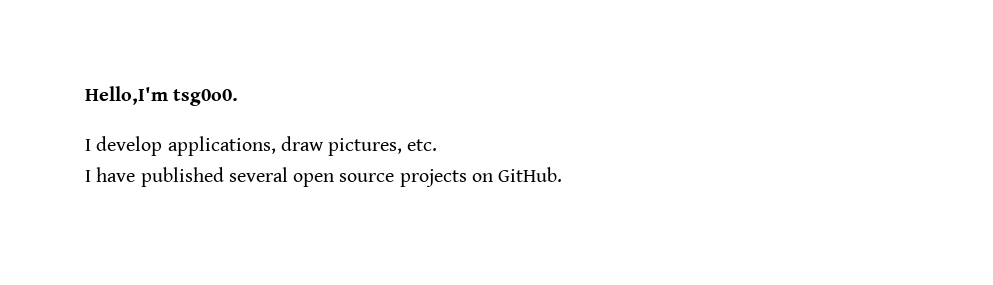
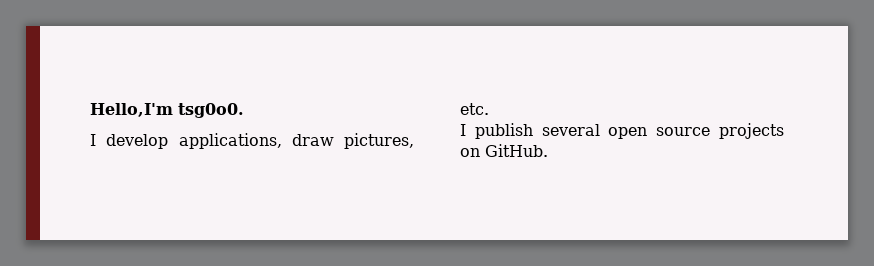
[96,167,224,187] have published -> [474,123,533,139] publish

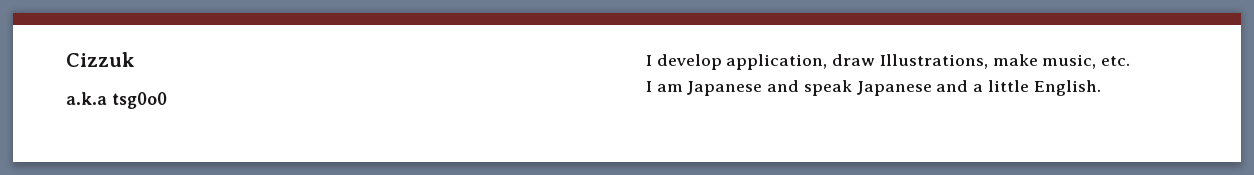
[90,103,244,118] Hello,I'm tsg0o0. -> [66,52,135,67] [66,92,167,109] Cizzuk // a.k.a tsg0o0
[178,133,414,149] [460,103,489,115] [460,123,784,139] [460,144,548,157] applications, draw pictures, etc. // I publish several open source projects on GitHub. -> [726,54,1131,70] [646,80,1101,96] application, draw Illustrations, make music, etc. // I am Japanese and speak Japanese and a little English.

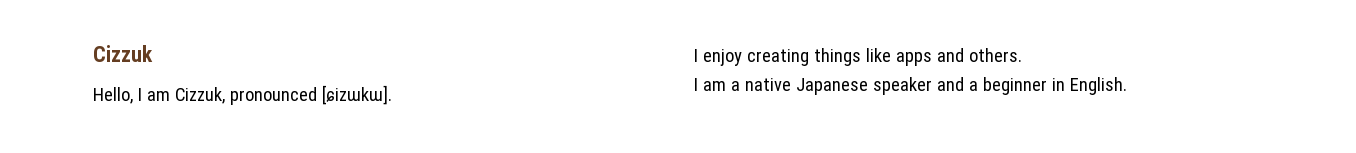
[66,92,167,109] [646,54,1131,70] [646,80,1029,96] a.k.a tsg0o0 // I develop application, draw Illustrations, make music, etc. // I am Japanese and speak Japanese and a little -> [93,85,392,105] [694,48,1022,66] [694,77,1065,95] Hello, I am Cizzuk, pronounced [ɕizɯkɯ]. // I enjoy creating things like apps and others. // I am a native Japanese speaker and a beginner in

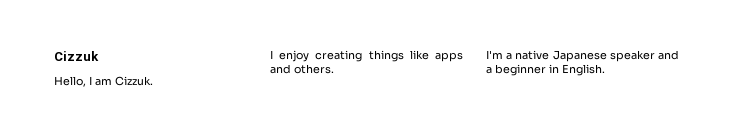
[174,85,392,105] Cizzuk, pronounced [ɕizɯkɯ]. -> [115,76,153,86] Cizzuk.
[694,78,726,91] I am -> [486,50,503,59] I'm

